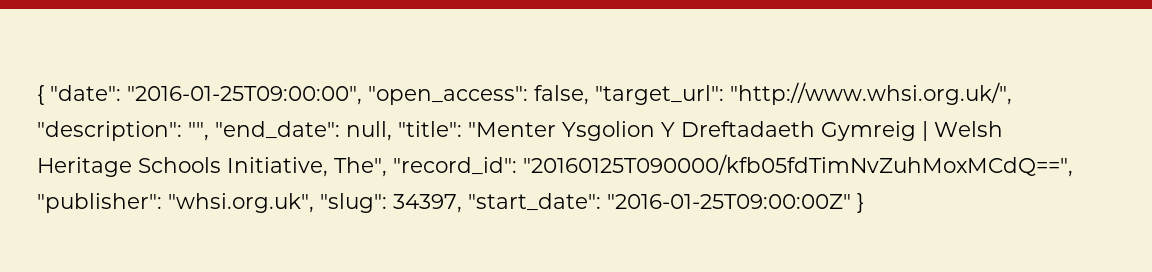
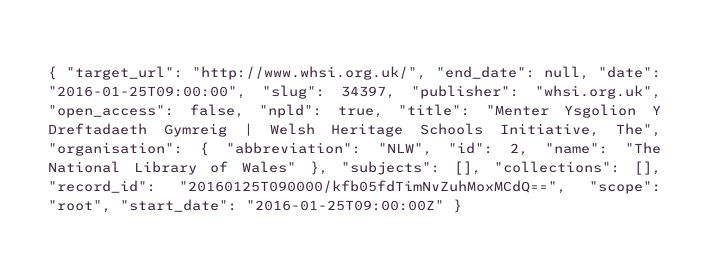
[37,82,1012,105] [37,121,392,141] { "date": "2016-01-25T09:00:00", "open_access": false, "target_url": "http://www.whsi.org.uk/", "description": "", "end_date": null, -> [48,66,661,80] [48,85,661,99] [48,104,383,118] { "target_url": "http://www.whsi.org.uk/", "end_date": null, "date": "2016-01-25T09:00:00", "slug": 34397, "publisher": "whsi.org.uk", "open_access": false, "npld": true,
[393,154,1073,177] [37,193,462,213] "record_id": "20160125T090000/kfb05fdTimNvZuhMoxMCdQ==", "publisher": "whsi.org.uk", "slug": 34397, -> [48,142,661,156] [48,161,661,175] [48,180,661,194] [48,200,111,213] "organisation": { "abbreviation": "NLW", "id": 2, "name": "The National Library of Wales" }, "subjects": [], "collections": [], "record_id": "20160125T090000/kfb05fdTimNvZuhMoxMCdQ==", "scope": "root",

